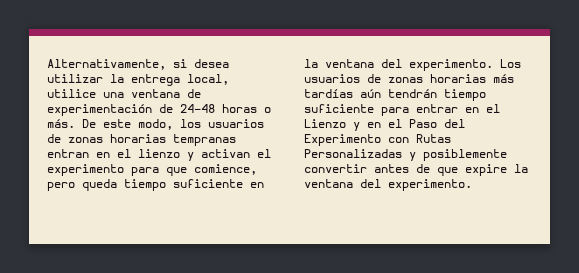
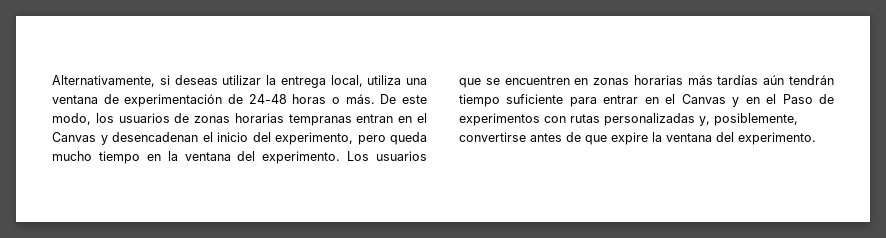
[194,59,229,68] desea -> [174,75,218,85] deseas
[47,89,96,98] utilice -> [367,75,402,85] utiliza
[138,149,271,161] [47,164,257,176] [47,179,243,191] lienzo y activan el experimento para que comience, pero queda tiempo suficiente -> [52,132,427,145] [52,151,140,164] Canvas y desencadenan el inicio del experimento, pero queda mucho tiempo
[367,74,381,83] de -> [459,76,589,88] que se encuentren en
[304,119,346,128] Lienzo -> [681,94,726,104] Canvas
[444,119,465,128] [304,134,451,146] [304,149,507,161] [304,164,367,173] del Experimento con Rutas Personalizadas y posiblemente convertir -> [819,94,834,104] [459,113,798,126] [459,132,526,142] de experimentos con rutas personalizadas y, posiblemente, convertirse

